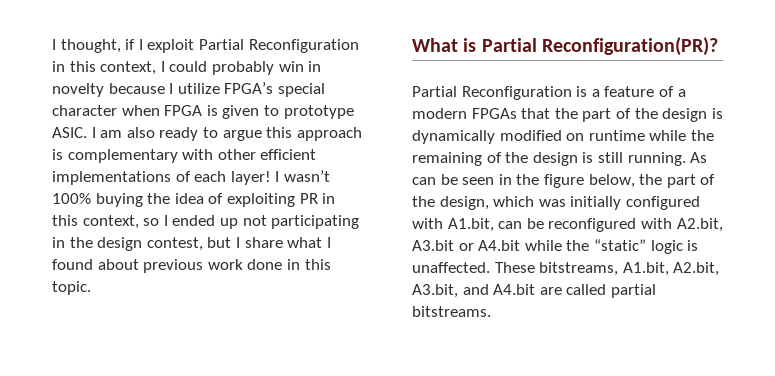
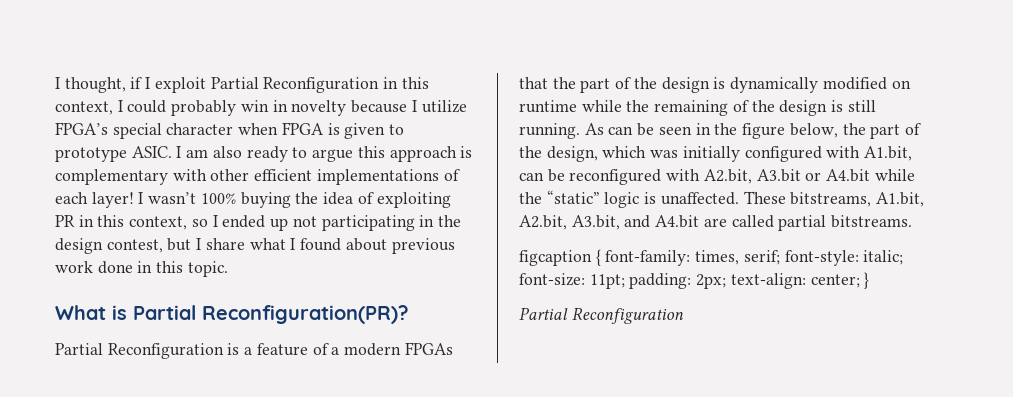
(491, 311) none -> [519,249,904,266] [519,272,870,289] [519,307,684,324] // figcaption { font-family: times, serif; font-style: italic; font-size: 11pt; padding: 2px; text-align: center; } // Partial Reconfiguration

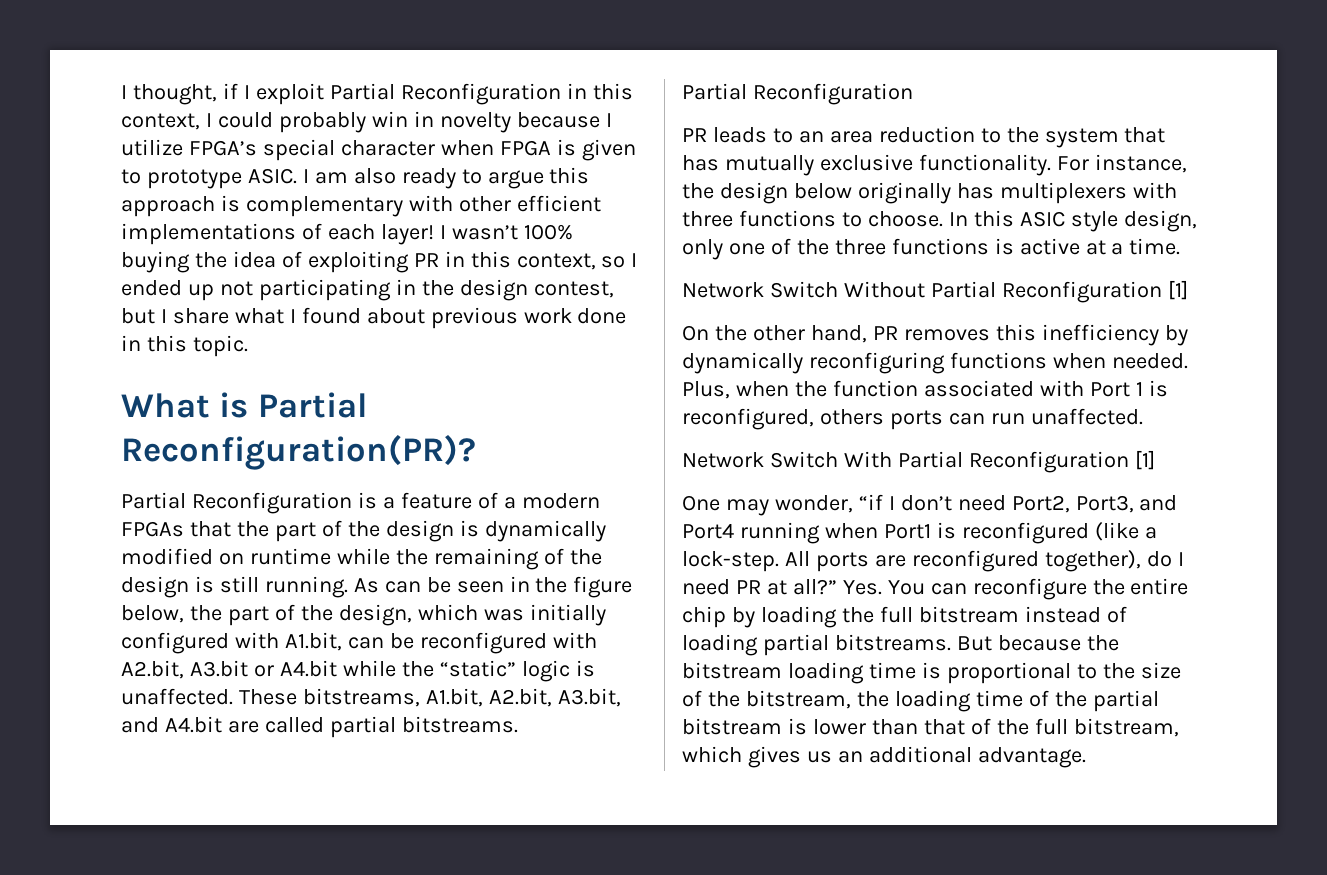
[519,249,904,266] [519,272,870,289] [519,307,684,324] figcaption { font-family: times, serif; font-style: italic; font-size: 11pt; padding: 2px; text-align: center; } // Partial Reconfiguration -> [682,83,913,105] [682,126,1166,148] [682,154,1187,176] [682,182,1177,204] [682,210,1197,232] [682,238,1181,260] [682,280,1188,303] [682,324,1188,346] [682,352,1188,374] [682,380,1168,399] [682,408,1143,430] [682,450,1155,473] [682,494,1178,516] [682,522,1157,544] [682,550,1184,572] [682,578,1189,600] [682,606,1127,628] [682,634,1119,656] [682,662,1181,684] [682,690,1159,712] [682,718,1179,737] [682,746,1086,768] Partial Reconfiguration // PR leads to an area reduction to the system that has mutually exclusive functionality. For instance, the design below originally has multiplexers with three functions to choose. In this ASIC style design, only one of the three functions is active at a time. // Network Switch Without Partial Reconfiguration [1] // On the other hand, PR removes this inefficiency by dynamically reconfiguring functions when needed. Plus, when the function associated with Port 1 is reconfigured, others ports can run unaffected. // Network Switch With Partial Reconfiguration [1] // One may wonder, “if I don’t need Port2, Port3, and Port4 running when Port1 is reconfigured (like a lock-step. All ports are reconfigured together), do I need PR at all?” Yes. You can reconfigure the entire chip by loading the full bitstream instead of loading partial bitstreams. But because the bitstream loading time is proportional to the size of the bitstream, the loading time of the partial bitstream is lower than that of the full bitstream, which gives us an additional advantage.

